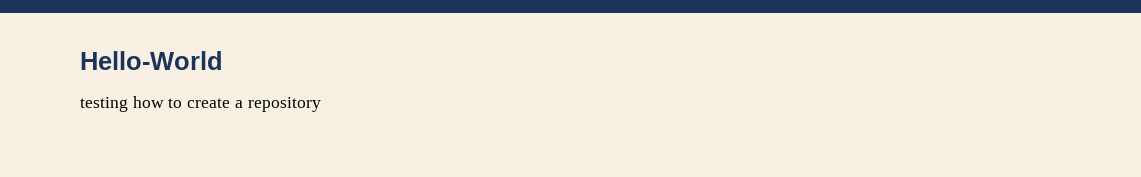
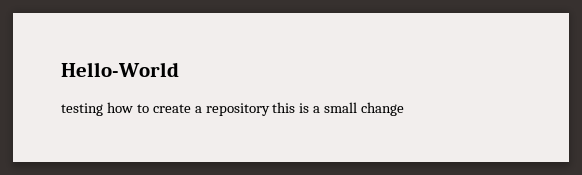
(321, 104) none -> [272,102,405,116] this is a small change

